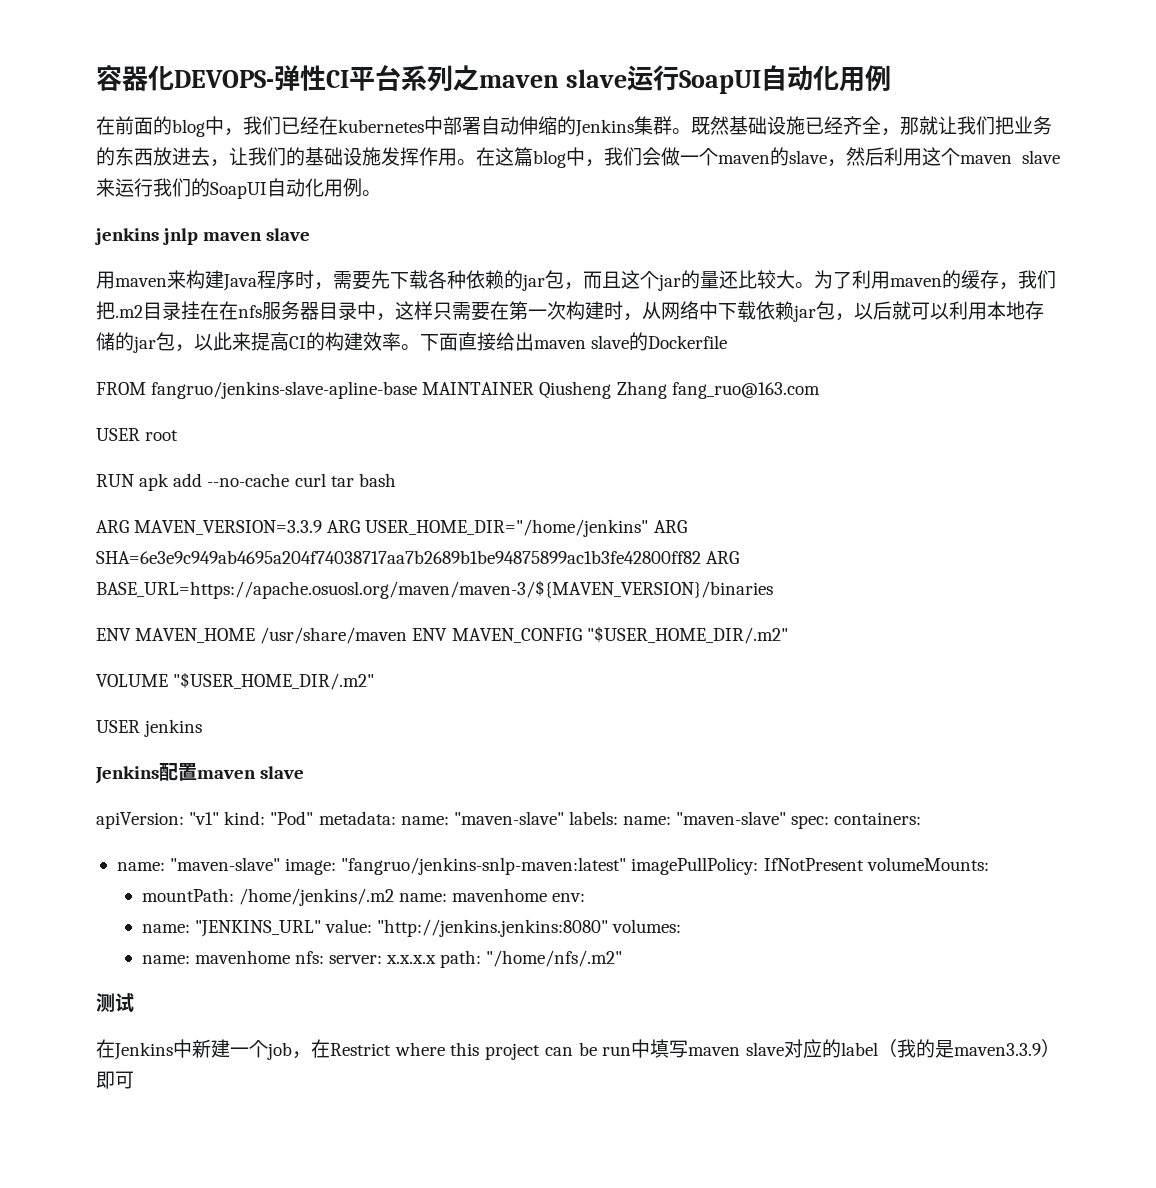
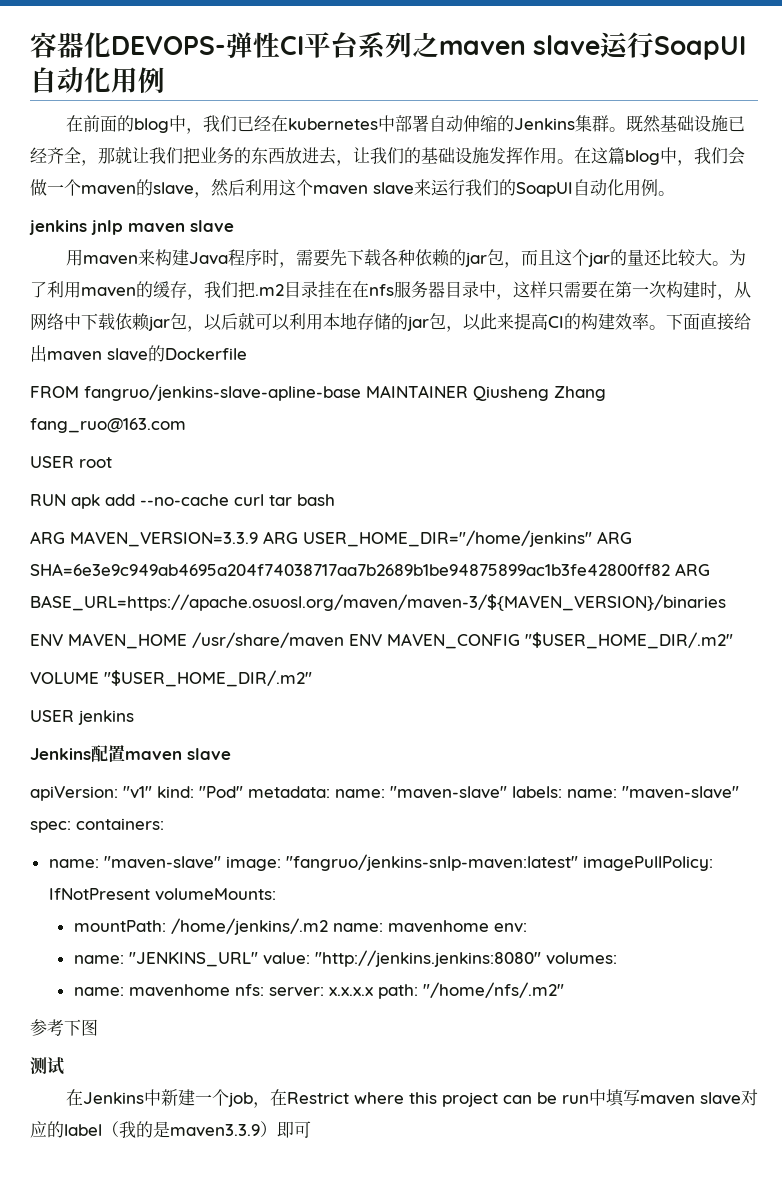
(623, 958) none -> [30,1019,98,1036] // 参考下图

